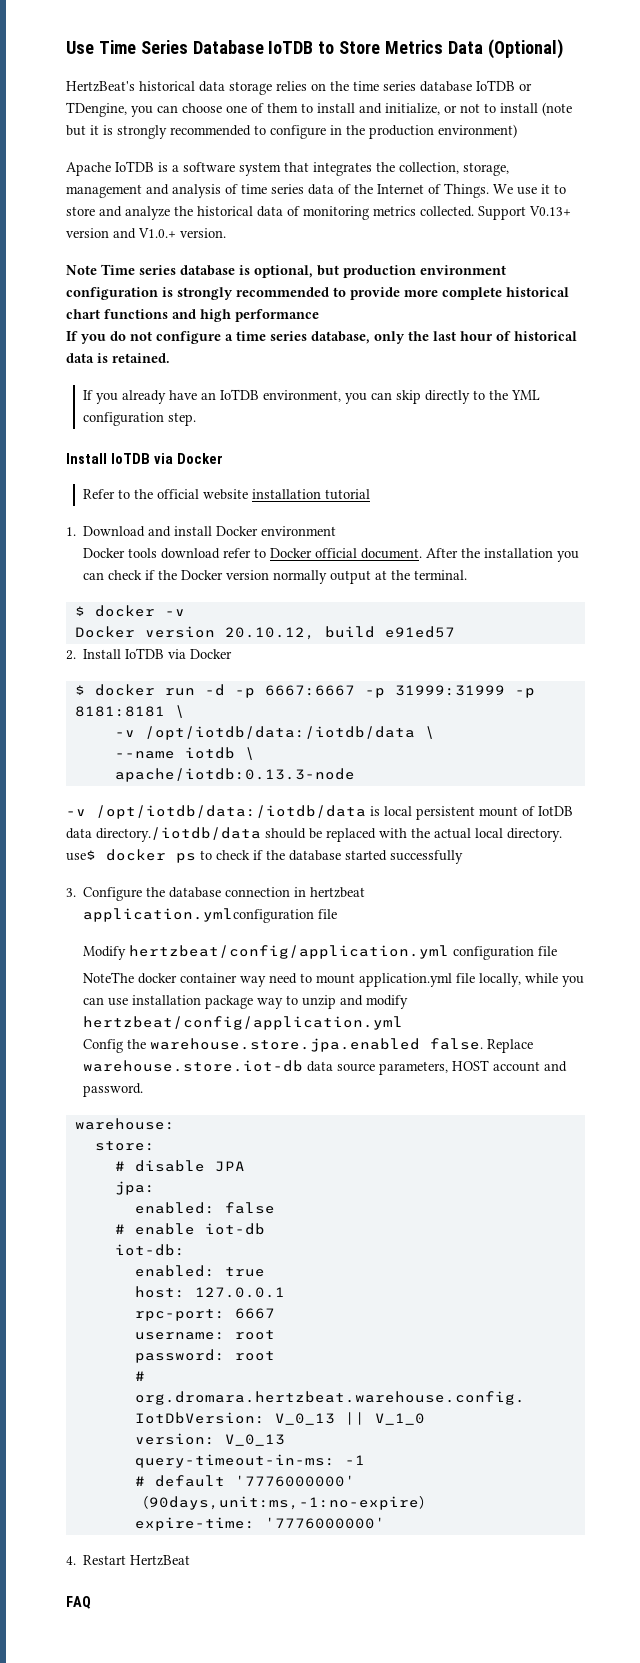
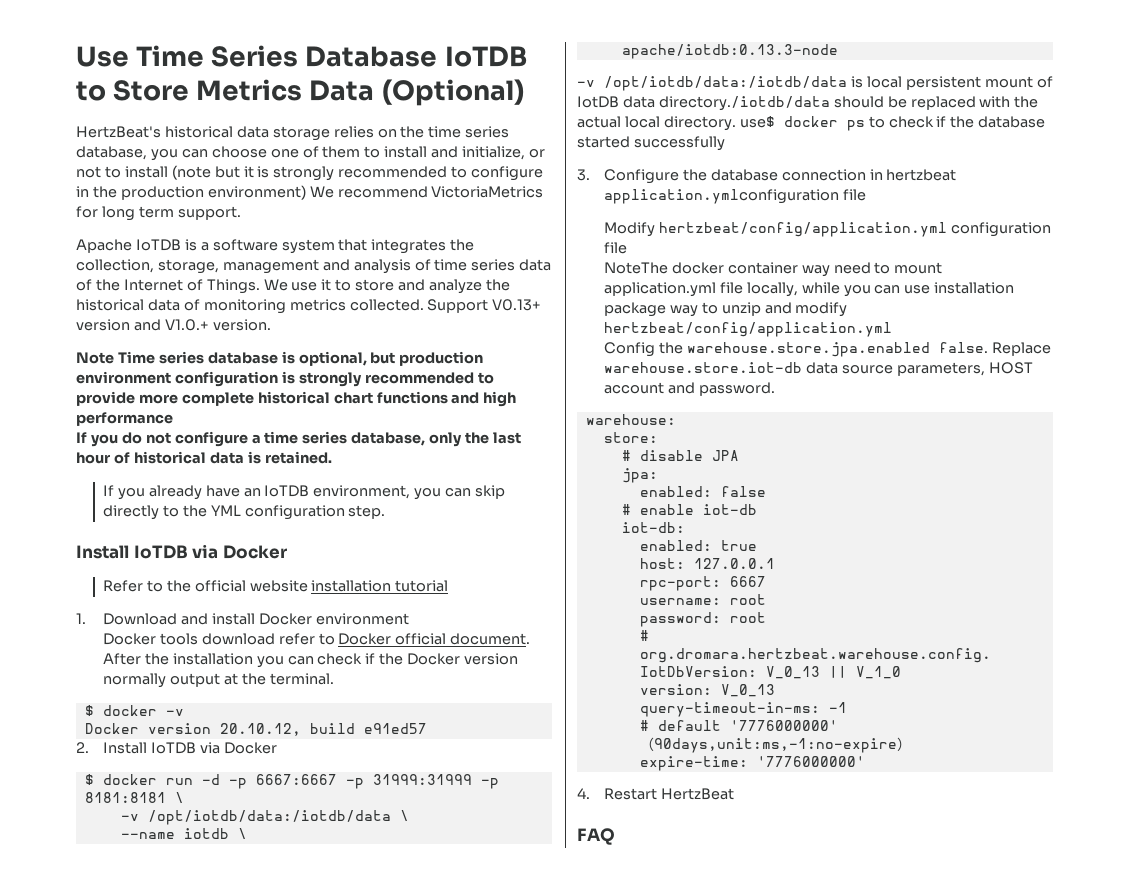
[420,80,532,92] [66,102,127,117] database IoTDB or TDengine, -> [76,146,147,160] database,
(517, 131) none -> [309,186,544,198] [76,206,241,221] We recommend VictoriaMetrics for long term support.

